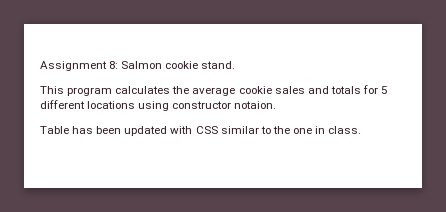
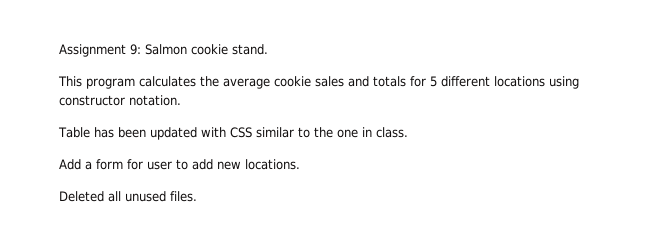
[109,61,119,69] 8: -> [130,44,141,55] 9:
[234,101,277,109] notaion. -> [129,95,181,106] notation.
(362, 130) none -> [59,159,300,170] [59,191,197,202] // Add a form for user to add new locations. // Deleted all unused files.

